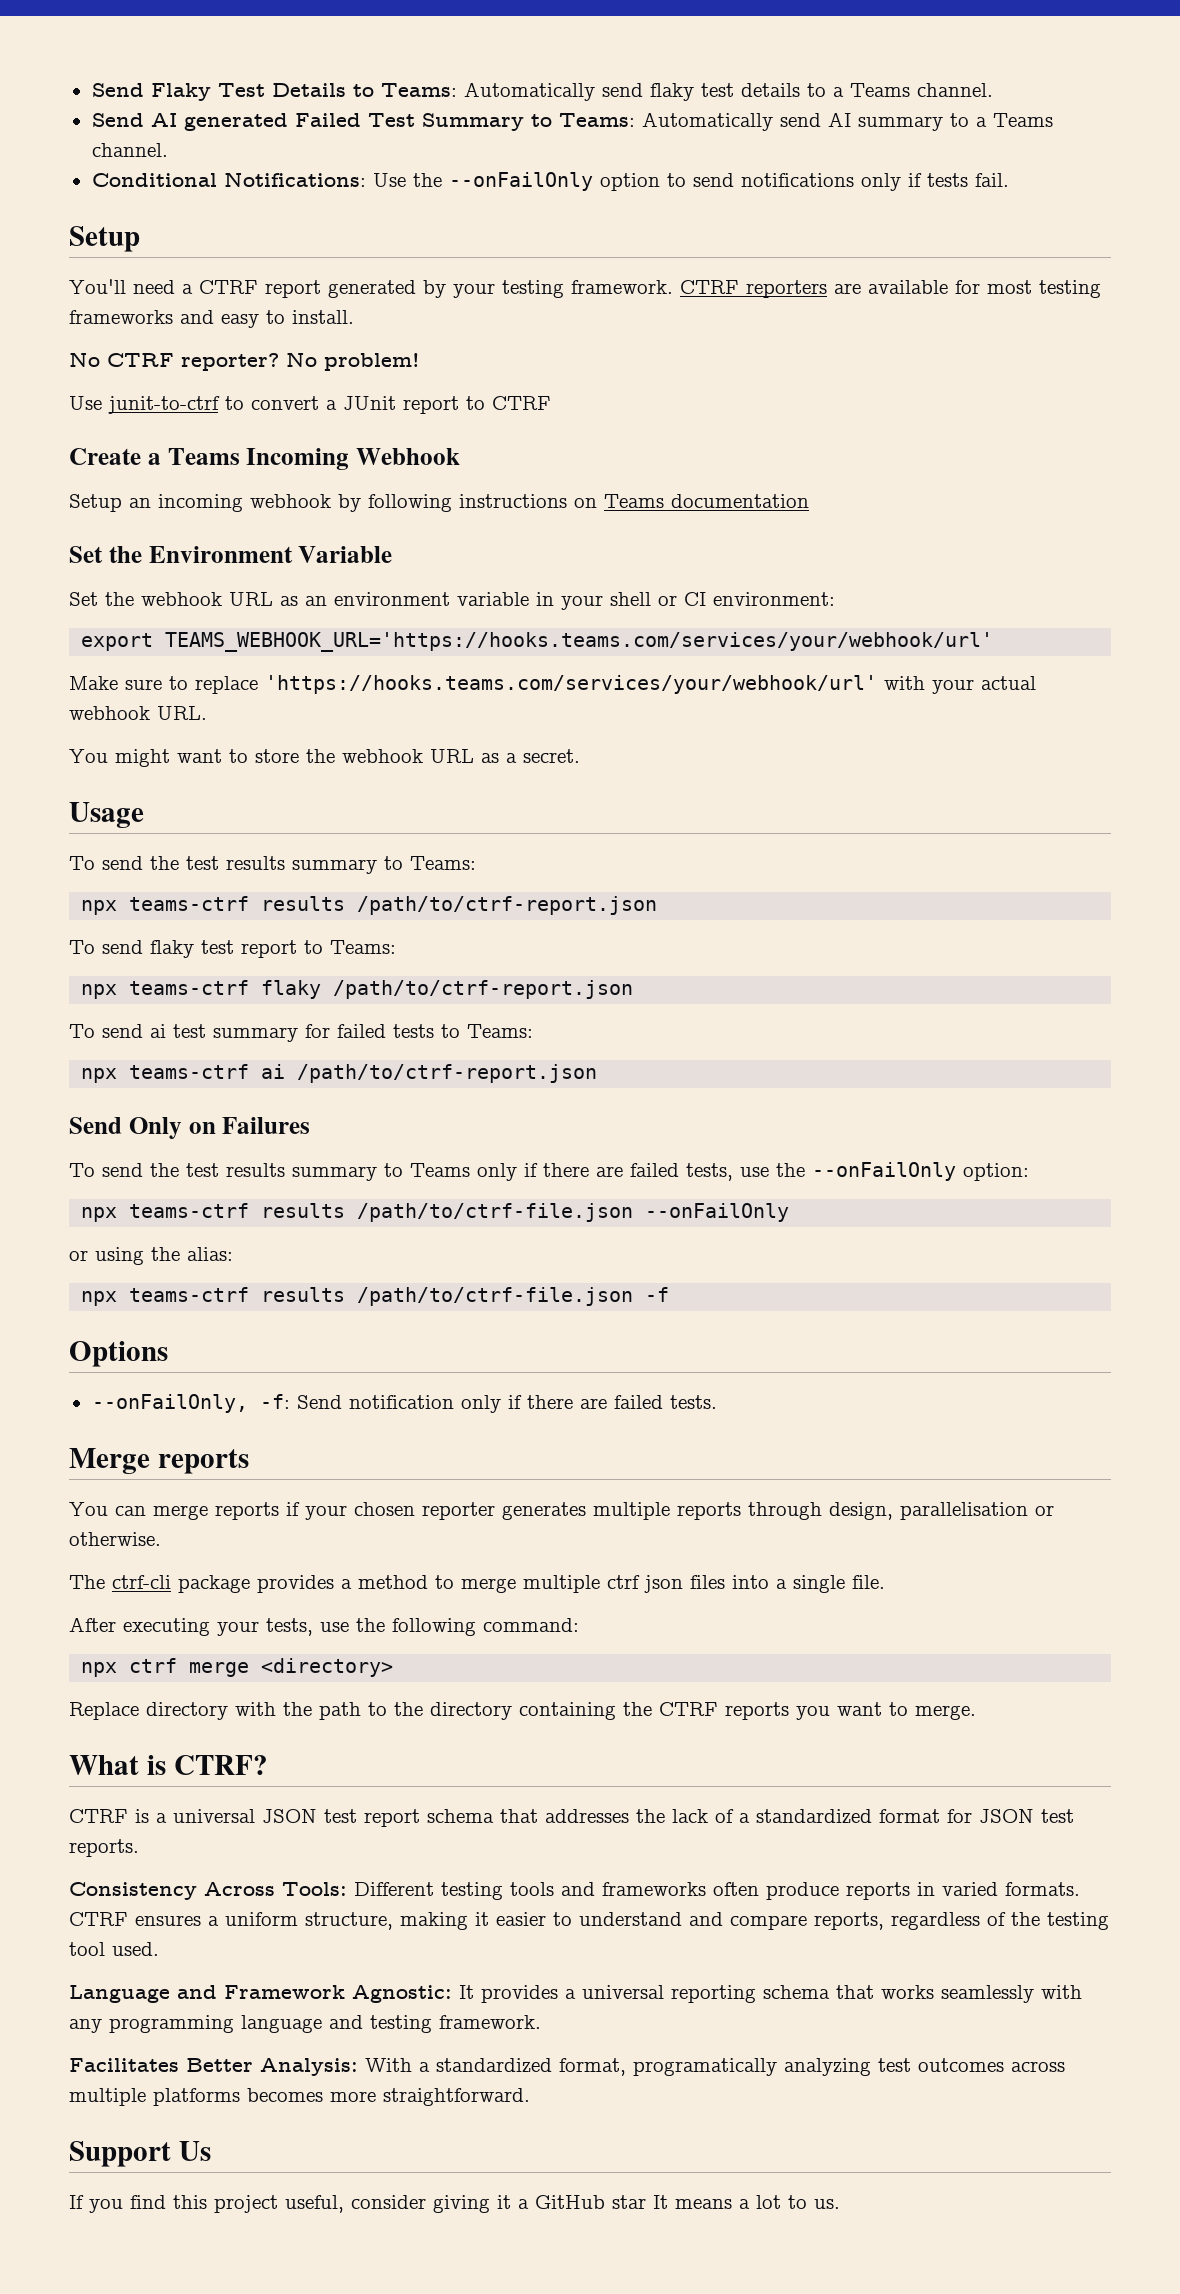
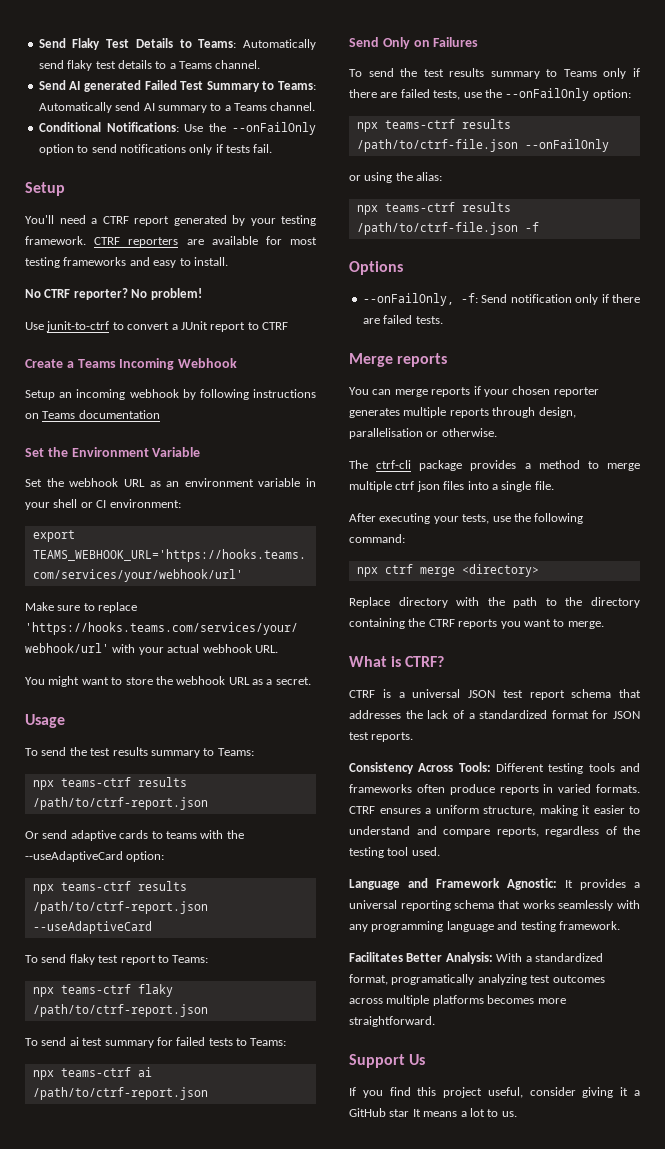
(658, 905) none -> [25,830,244,841] [25,851,165,862] [32,881,187,894] [32,901,208,914] [32,921,152,934] // Or send adaptive cards to teams with the --useAdaptiveCard option: // npx teams-ctrf results /path/to/ctrf-report.json --useAdaptiveCard

